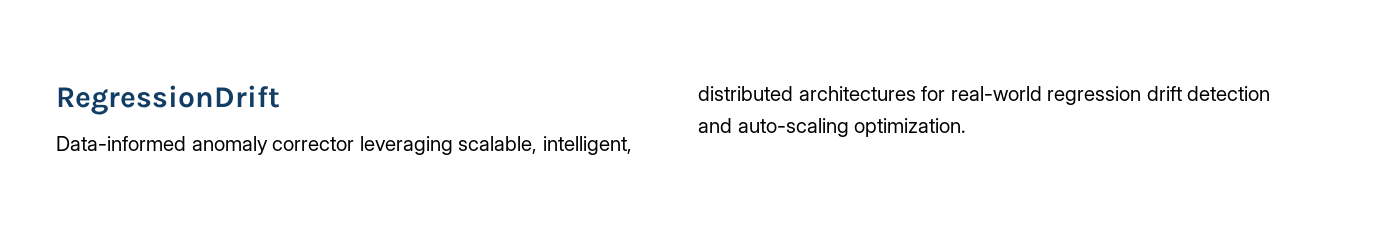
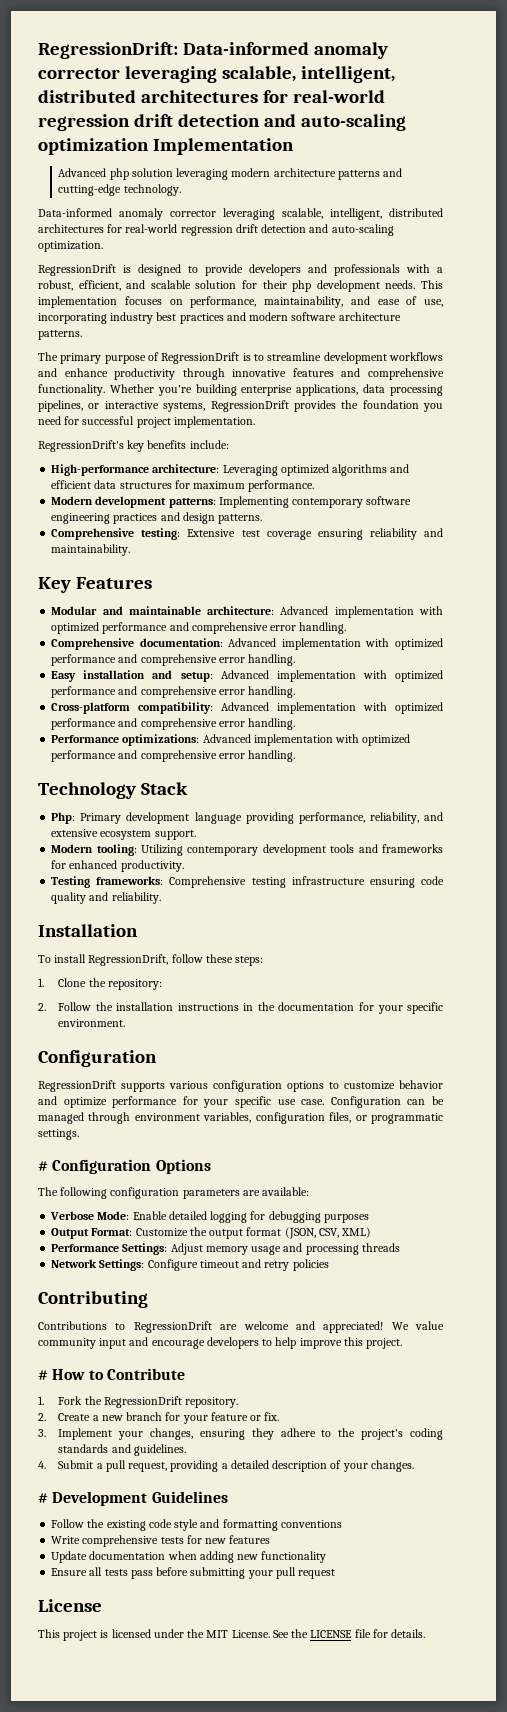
[56,85,280,115] RegressionDrift -> [38,42,388,59] [38,66,395,83] [38,90,385,103] [38,114,406,131] [38,138,294,155] [58,168,403,180] [58,184,181,196] RegressionDrift: Data-informed anomaly corrector leveraging scalable, intelligent, distributed architectures for real-world regression drift detection and auto-scaling optimization Implementation // Advanced php solution leveraging modern architecture patterns and cutting-edge technology.
(967, 127) none -> [38,264,443,276] [38,280,443,292] [38,296,443,308] [38,312,401,324] [38,330,82,340] [38,352,443,364] [38,368,444,380] [38,384,443,396] [38,400,443,412] [38,416,255,428] [38,440,229,452] [51,464,410,476] [51,480,315,492] [51,496,412,508] [51,512,263,524] [51,528,443,540] [51,544,131,556] [38,577,152,593] [51,606,444,618] [51,622,347,634] [51,638,443,650] [51,654,296,666] [51,670,443,682] [51,686,296,698] [51,702,443,714] [51,718,296,730] [51,734,411,746] [51,750,296,762] [38,782,188,799] [51,812,443,824] [51,829,196,840] [51,844,443,856] [51,860,184,872] [51,876,444,888] [51,892,161,904] [38,924,138,937] [38,954,264,966] [38,978,162,990] [38,1002,443,1014] [58,1019,126,1027] [38,1050,157,1067] [38,1080,443,1092] [38,1096,445,1108] [38,1112,443,1124] [38,1129,79,1140] [38,1159,211,1174] [38,1187,310,1199] [50,1211,369,1223] [51,1227,372,1239] [51,1243,400,1255] [51,1259,329,1271] [38,1291,148,1308] [38,1321,444,1333] [38,1337,403,1349] [38,1368,185,1380] [38,1396,239,1408] [38,1412,280,1424] [38,1428,443,1440] [58,1444,186,1456] [38,1460,414,1472] [38,1491,228,1506] [51,1519,342,1531] [51,1535,271,1547] [51,1551,327,1563] [51,1567,336,1579] [38,1599,102,1612] [38,1629,426,1641] // RegressionDrift is designed to provide developers and professionals with a robust, efficient, and scalable solution for their php development needs. This implementation focuses on performance, maintainability, and ease of use, incorporating industry best practices and modern software architecture patterns. // The primary purpose of RegressionDrift is to streamline development workflows and enhance productivity through innovative features and comprehensive functionality. Whether you're building enterprise applications, data processing pipelines, or interactive systems, RegressionDrift provides the foundation you need for successful project implementation. // RegressionDrift's key benefits include: // High-performance architecture: Leveraging optimized algorithms and efficient data structures for maximum performance. // Modern development patterns: Implementing contemporary software engineering practices and design patterns. // Comprehensive testing: Extensive test coverage ensuring reliability and maintainability. // Key Features // Modular and maintainable architecture: Advanced implementation with optimized performance and comprehensive error handling. // Comprehensive documentation: Advanced implementation with optimized performance and comprehensive error handling. // Easy installation and setup: Advanced implementation with optimized performance and comprehensive error handling. // Cross-platform compatibility: Advanced implementation with optimized performance and comprehensive error handling. // Performance optimizations: Advanced implementation with optimized performance and comprehensive error handling. // Technology Stack // Php: Primary development language providing performance, reliability, and extensive ecosystem support. // Modern tooling: Utilizing contemporary development tools and frameworks for enhanced productivity. // Testing frameworks: Comprehensive testing infrastructure ensuring code quality and reliability. // Installation // To install RegressionDrift, follow these steps: // 1. Clone the repository: // 2. Follow the installation instructions in the documentation for your specific environment. // Configuration // RegressionDrift supports various configuration options to customize behavior and optimize performance for your specific use case. Configuration can be managed through environment variables, configuration files, or programmatic settings. // # Configuration Options // The following configuration parameters are available: // Verbose Mode: Enable detailed logging for debugging purposes // Output Format: Customize the output format (JSON, CSV, XML) // Performance Settings: Adjust memory usage and processing threads // Network Settings: Configure timeout and retry policies // Contributing // Contributions to RegressionDrift are welcome and appreciated! We value community input and encourage developers to help improve this project. // # How to Contribute // 1. Fork the RegressionDrift repository. // 2. Create a new branch for your feature or fix. // 3. Implement your changes, ensuring they adhere to the project's coding standards and guidelines. // 4. Submit a pull request, providing a detailed description of your changes. // # Development Guidelines // Follow the existing code style and formatting conventions // Write comprehensive tests for new features // Update documentation when adding new functionality // Ensure all tests pass before submitting your pull request // License // This project is licensed under the MIT License. See the LICENSE file for details.

